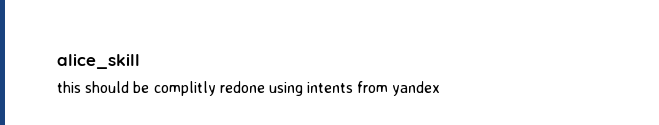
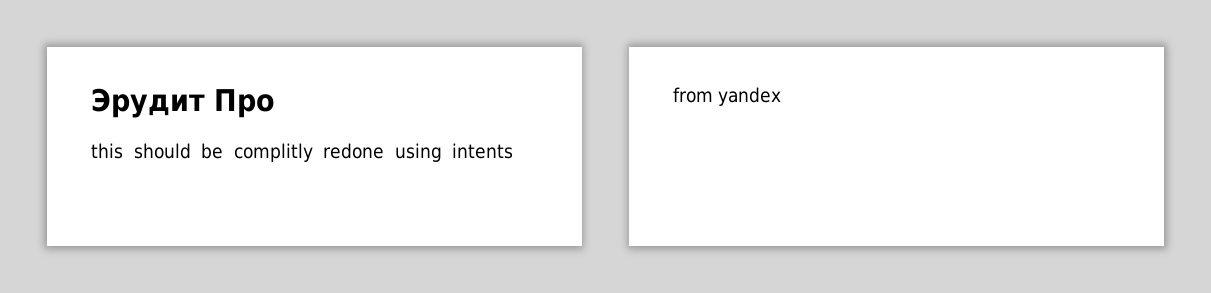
[57,54,140,69] alice_skill -> [91,88,275,118] Эрудит Про

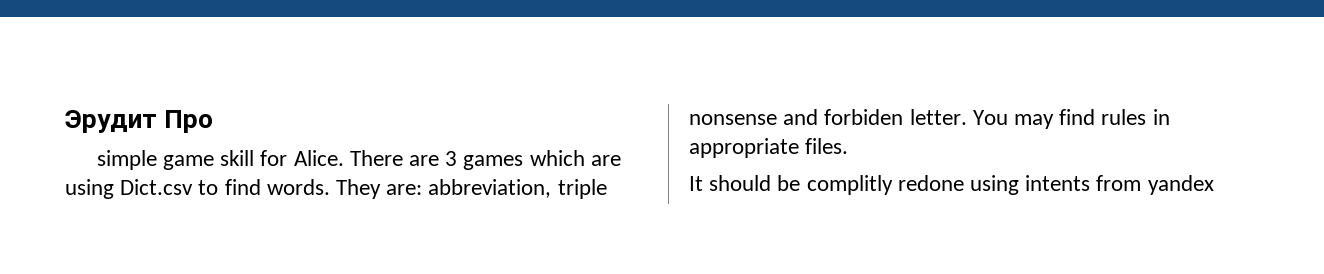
[91,143,123,159] this -> [96,150,621,170] [65,179,607,199] [689,109,1170,129] [689,138,849,158] [689,176,703,191] simple game skill for Alice. There are 3 games which are using Dict.csv to find words. They are: abbreviation, triple nonsense and forbiden letter. You may find rules in appropriate files. // It

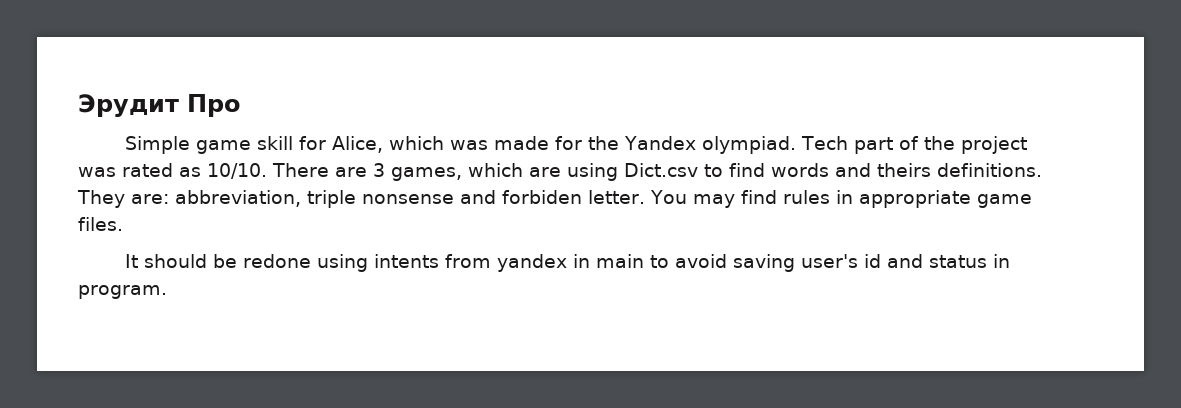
[96,150,157,170] simple -> [125,136,191,154] Simple
[293,150,344,166] Alice. -> [332,136,1028,154] [78,163,267,179] Alice, which was made for the Yandex olympiad. Tech part of the project was rated as 10/10.
[463,155,524,170] games -> [391,167,462,181] games,
[266,179,330,195] words. -> [771,163,1042,177] words and theirs definitions.
(799, 148) none -> [976,194,1032,208] game
[806,175,893,195] complitly -> (238, 261) none
(1214, 185) none -> [573,254,1011,272] [78,285,167,299] in main to avoid saving user's id and status in program.

